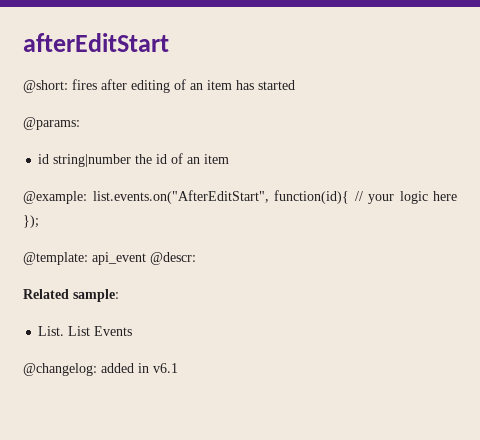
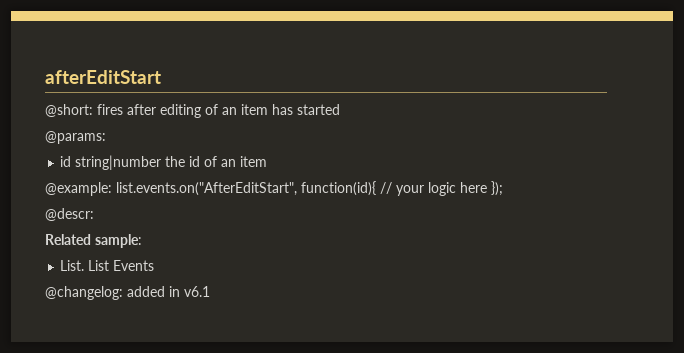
[23,252,146,265] @template: api_event -> (503, 188) none

